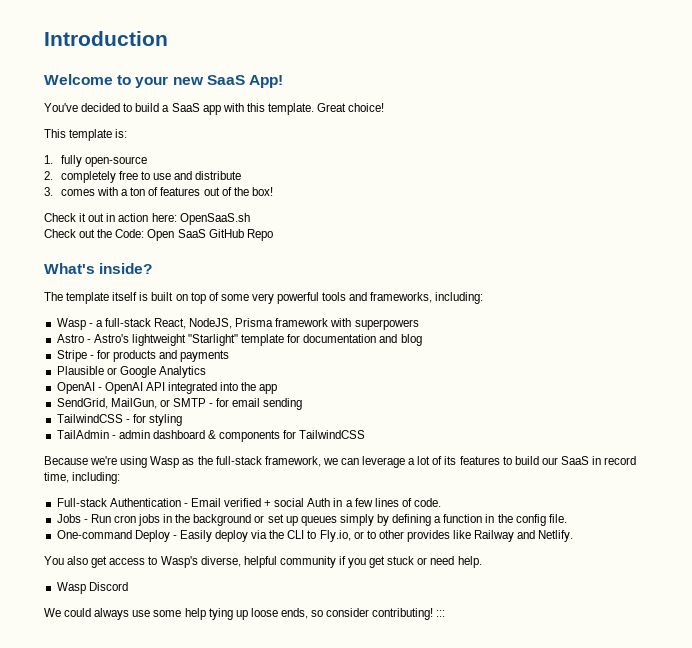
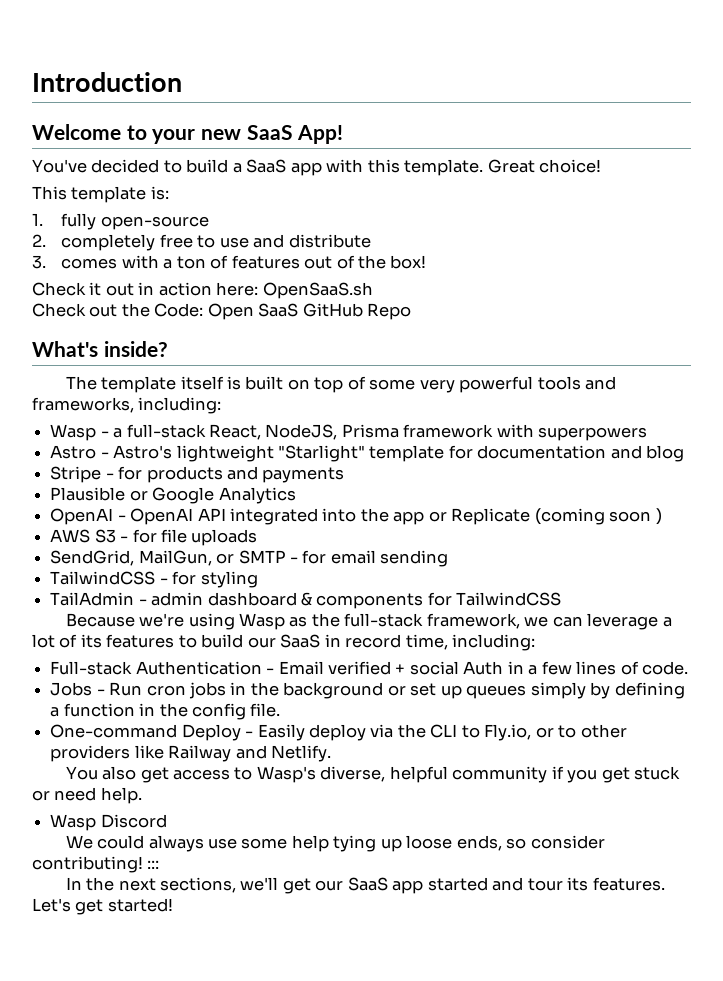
(278, 389) none -> [428,508,662,525] [50,529,258,546] or Replicate (coming soon ) // AWS S3 - for file uploads
[407,530,451,542] provides -> [50,745,131,762] providers
(446, 613) none -> [65,877,665,894] [32,898,173,915] // In the next sections, we'll get our SaaS app started and tour its features. Let's get started!

